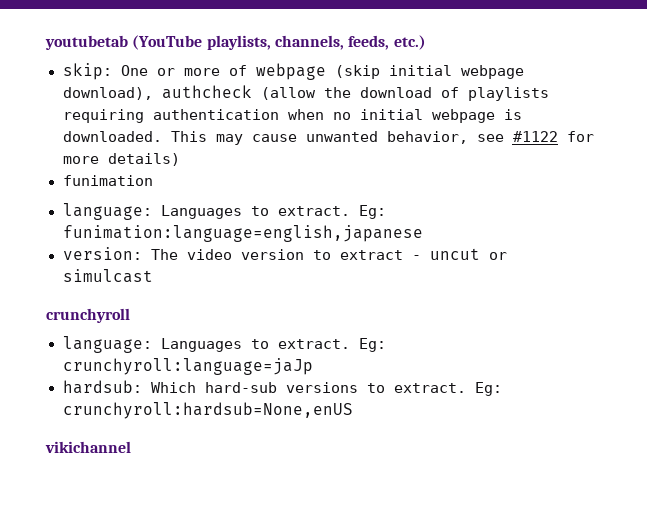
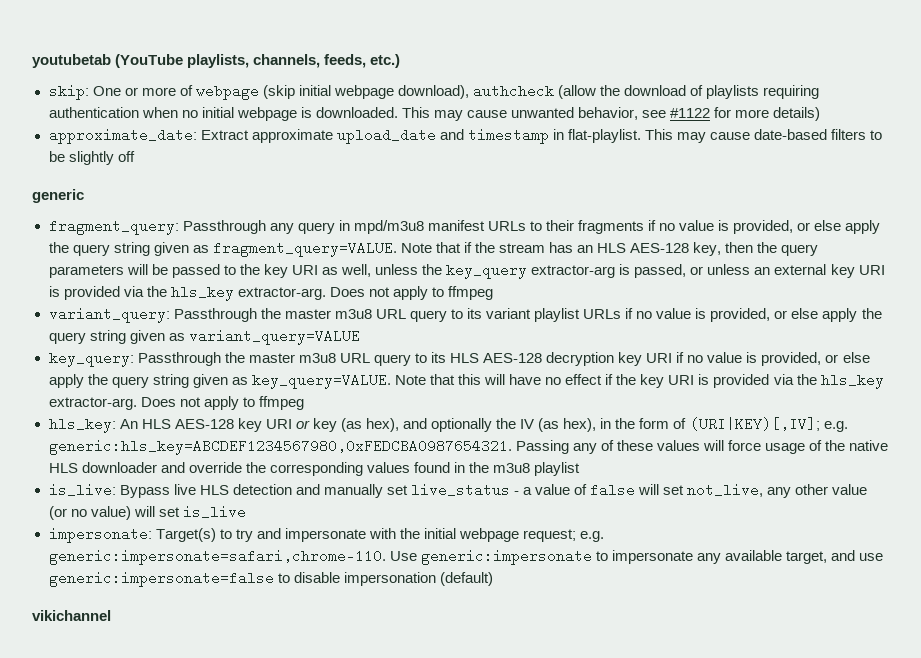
[62,175,153,186] [62,203,386,220] [62,225,423,242] [62,247,507,260] [62,269,153,283] [46,308,130,323] [62,336,386,353] [62,358,313,375] [62,380,502,396] [62,402,353,419] funimation // language: Languages to extract. Eg: funimation:language=english,japanese // version: The video version to extract - uncut or simulcast // crunchyroll // language: Languages to extract. Eg: crunchyroll:language=jaJp // hardsub: Which hard-sub versions to extract. Eg: crunchyroll:hardsub=None,enUS -> [48,128,883,144] [48,151,135,165] [32,189,84,203] [48,219,881,235] [48,241,819,257] [48,263,885,279] [48,285,494,301] [48,307,882,323] [48,329,360,345] [48,351,870,367] [48,373,884,389] [48,396,304,410] [48,417,848,433] [48,439,889,455] [48,462,581,476] [48,483,868,498] [48,505,246,520] [48,527,605,543] [48,549,883,565] [48,571,493,587] approximate_date: Extract approximate upload_date and timestamp in flat-playlist. This may cause date-based filters to be slightly off // generic // fragment_query: Passthrough any query in mpd/m3u8 manifest URLs to their fragments if no value is provided, or else apply the query string given as fragment_query=VALUE. Note that if the stream has an HLS AES-128 key, then the query parameters will be passed to the key URI as well, unless the key_query extractor-arg is passed, or unless an external key URI is provided via the hls_key extractor-arg. Does not apply to ffmpeg // variant_query: Passthrough the master m3u8 URL query to its variant playlist URLs if no value is provided, or else apply the query string given as variant_query=VALUE // key_query: Passthrough the master m3u8 URL query to its HLS AES-128 decryption key URI if no value is provided, or else apply the query string given as key_query=VALUE. Note that this will have no effect if the key URI is provided via the hls_key extractor-arg. Does not apply to ffmpeg // hls_key: An HLS AES-128 key URI or key (as hex), and optionally the IV (as hex), in the form of (URI|KEY)[,IV]; e.g. generic:hls_key=ABCDEF1234567980,0xFEDCBA0987654321. Passing any of these values will force usage of the native HLS downloader and override the corresponding values found in the m3u8 playlist // is_live: Bypass live HLS detection and manually set live_status - a value of false will set not_live, any other value (or no value) will set is_live // impersonate: Target(s) to try and impersonate with the initial webpage request; e.g. generic:impersonate=safari,chrome-110. Use generic:impersonate to impersonate any available target, and use generic:impersonate=false to disable impersonation (default)

